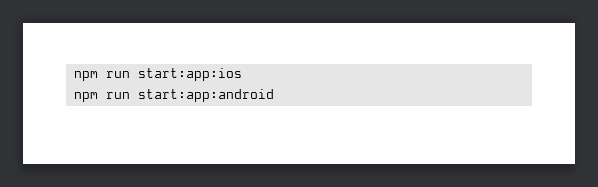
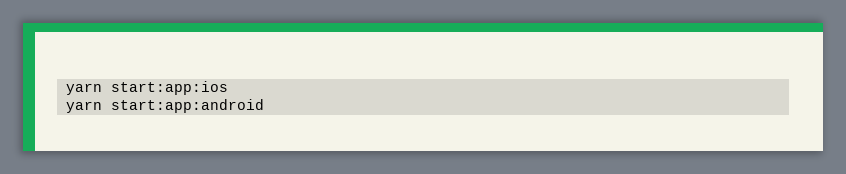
[73,71,130,81] npm run -> [65,83,102,95] yarn
[73,92,130,102] npm run -> [65,101,102,113] yarn

